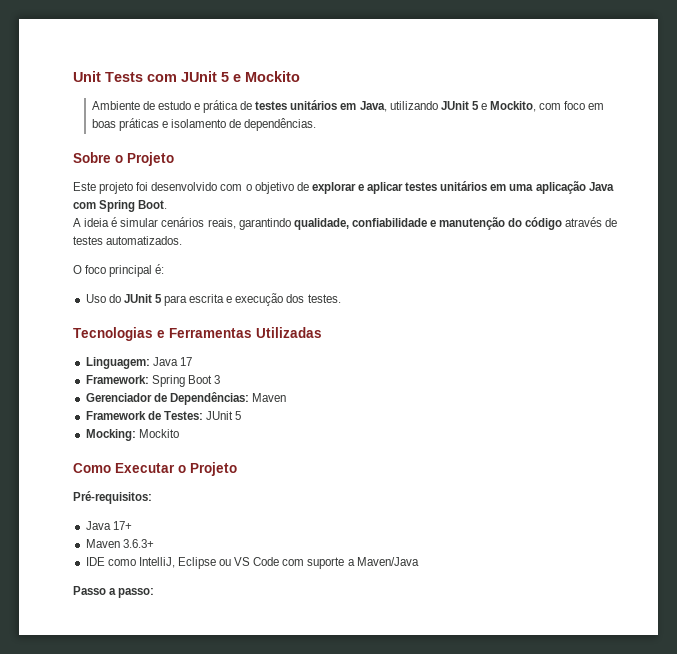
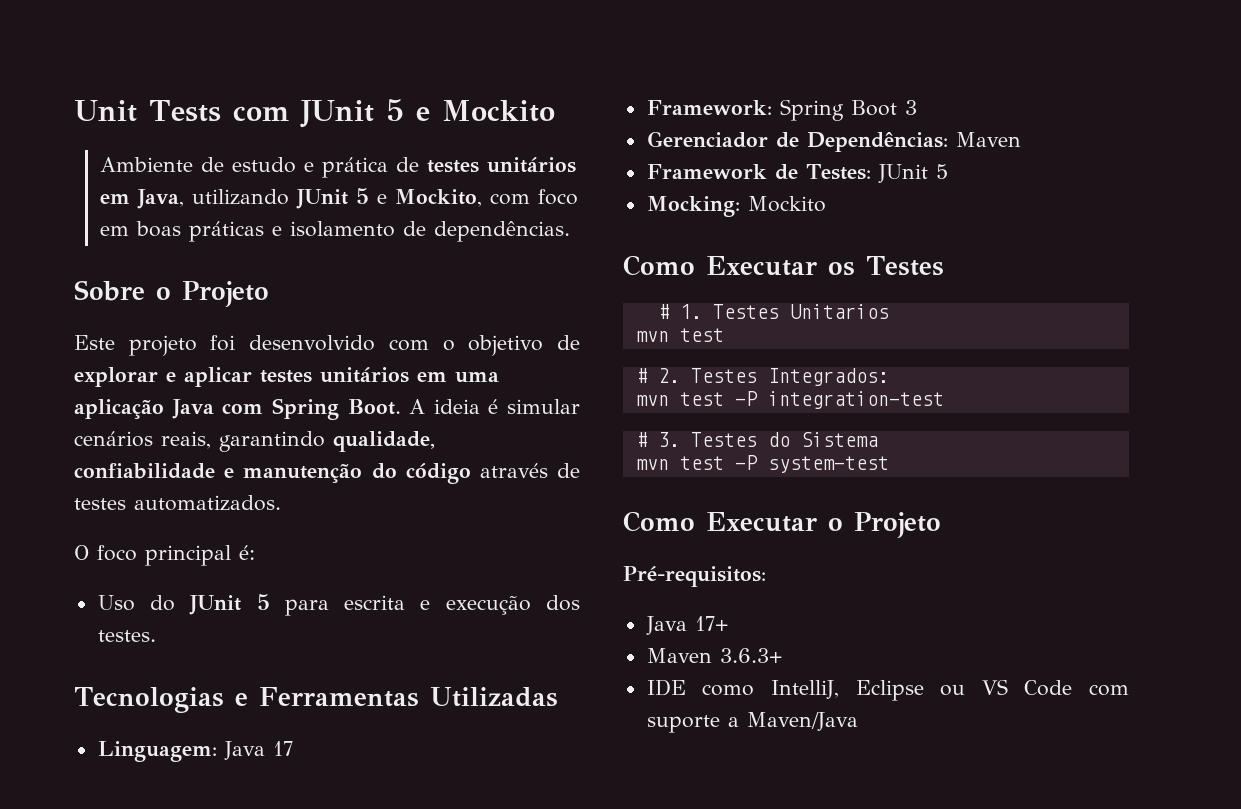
(168, 204) // -> (401, 407) none
(179, 433) none -> [623,255,944,276] [657,304,889,319] [635,328,724,342] [635,368,889,386] [635,391,944,409] [635,432,878,447] [635,455,889,473] // Como Executar os Testes // # 1. Testes Unitarios // mvn test // # 2. Testes Integrados: // mvn test -P integration-test // # 3. Testes do Sistema // mvn test -P system-test
[73,586,155,598] // Passo a passo: -> (858, 721) none

